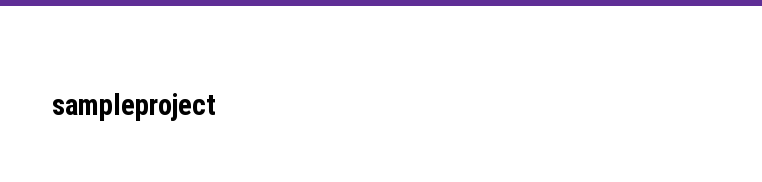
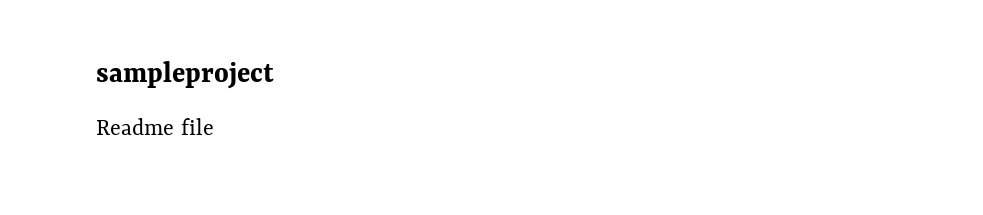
(216, 107) none -> [96,118,214,135] // Readme file

